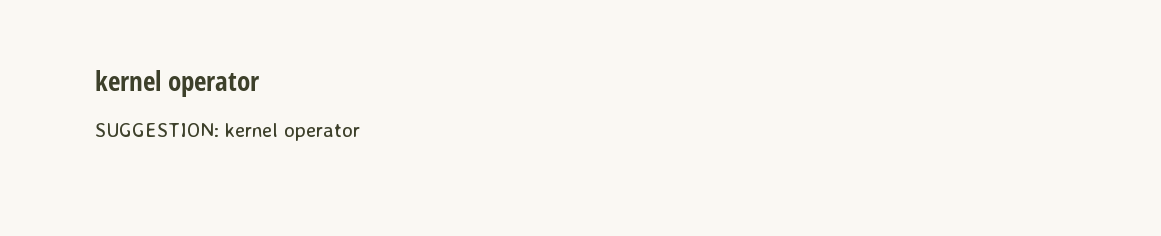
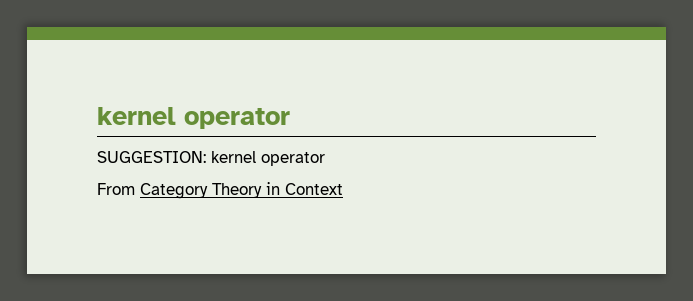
(360, 132) none -> [97,182,343,199] // From Category Theory in Context

